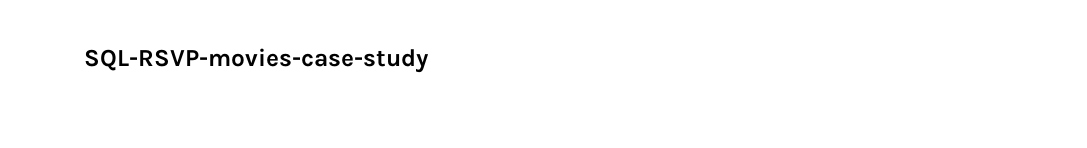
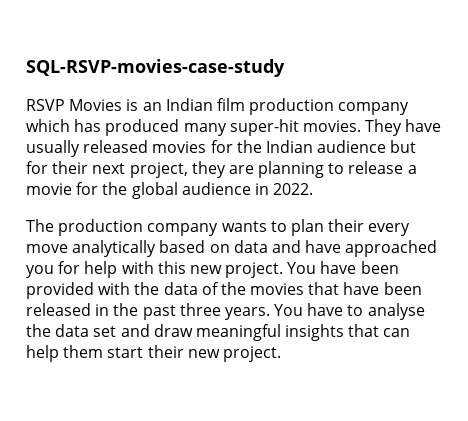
(429, 60) none -> [26,98,410,115] [26,119,442,136] [26,140,417,157] [26,161,417,178] [26,182,314,199] [26,219,411,236] [26,240,438,257] [26,261,399,278] [26,282,422,299] [26,303,425,320] [26,324,411,341] [26,345,281,362] // RSVP Movies is an Indian film production company which has produced many super-hit movies. They have usually released movies for the Indian audience but for their next project, they are planning to release a movie for the global audience in 2022. // The production company wants to plan their every move analytically based on data and have approached you for help with this new project. You have been provided with the data of the movies that have been released in the past three years. You have to analyse the data set and draw meaningful insights that can help them start their new project.

